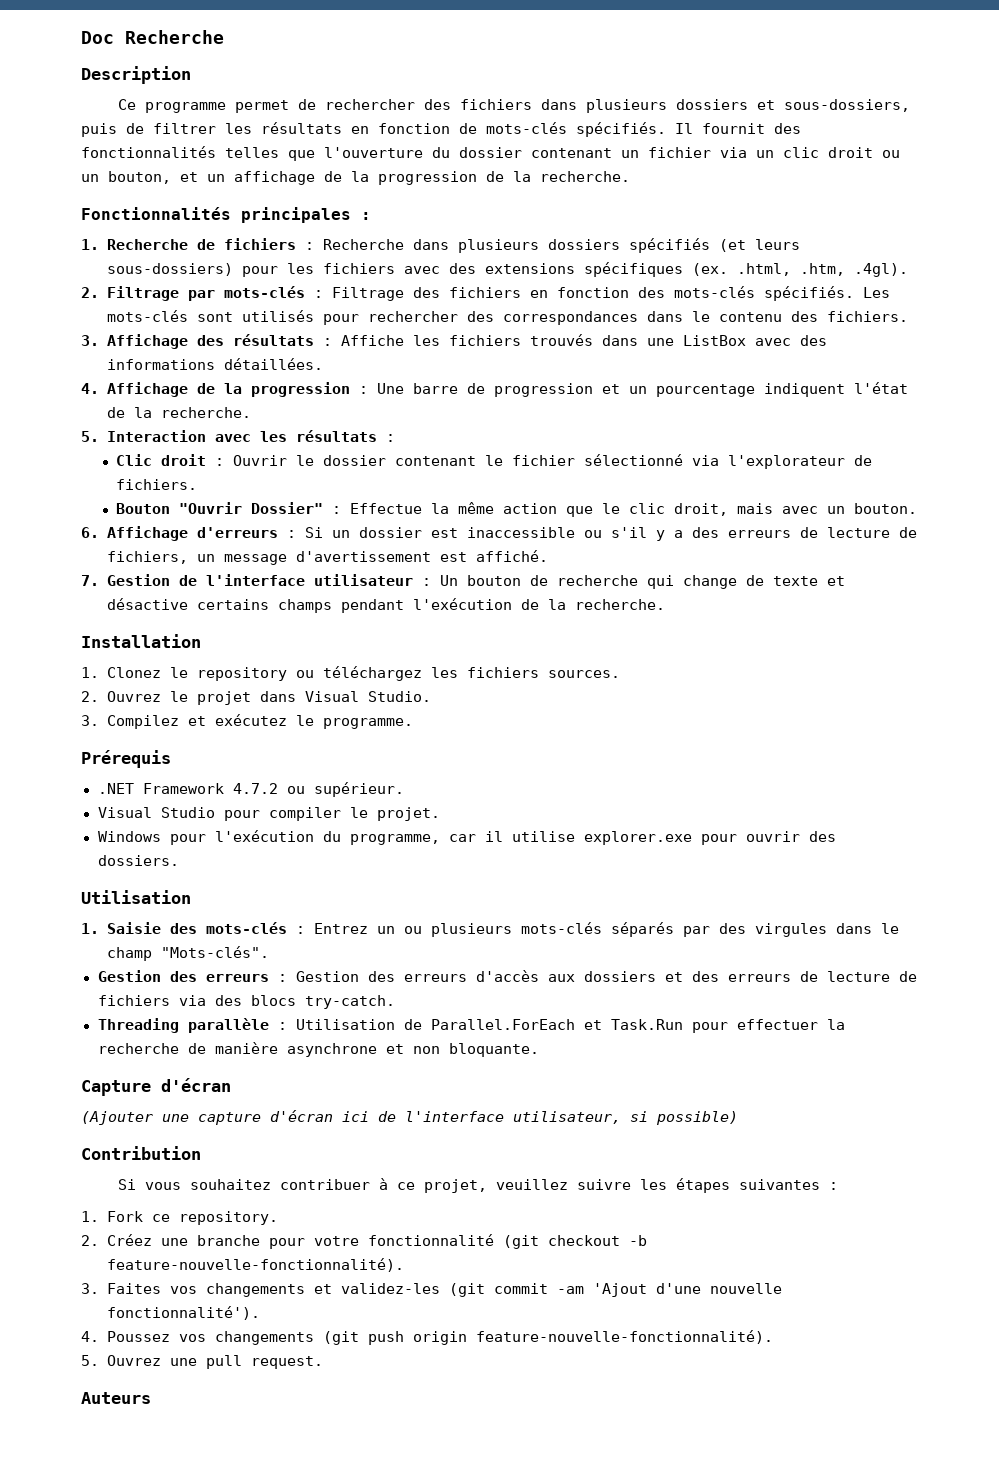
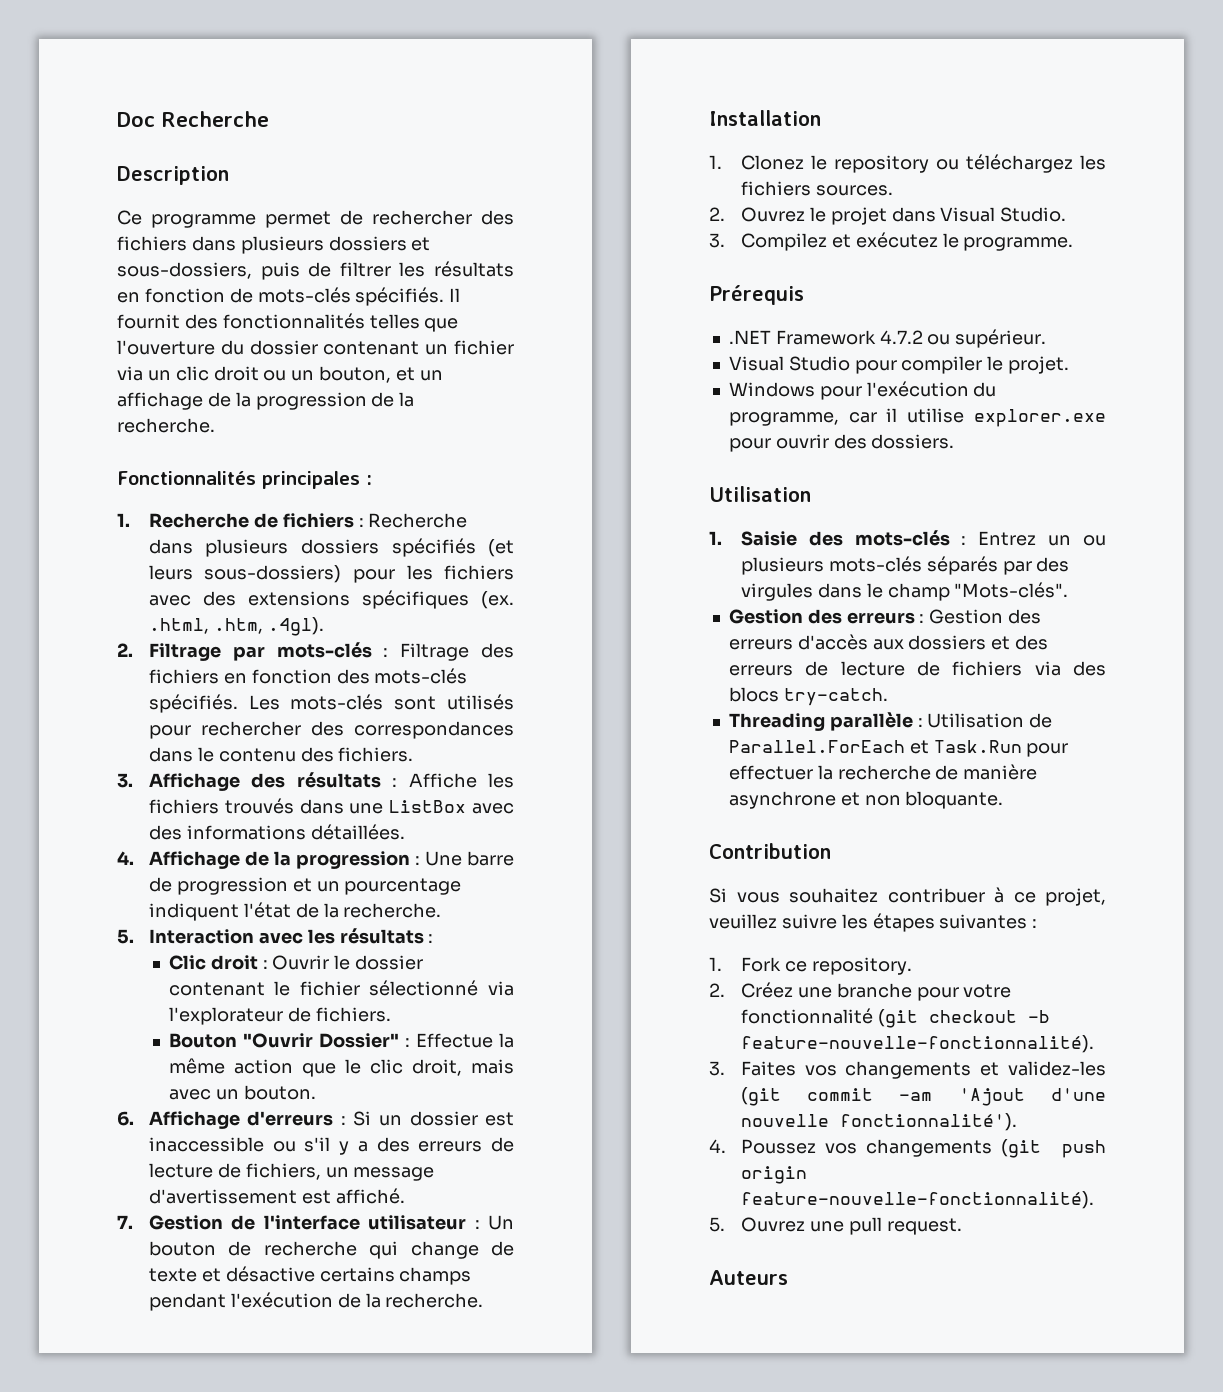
[81,1078,231,1096] [81,1110,738,1125] // Capture d'écran // (Ajouter une capture d'écran ici de l'interface utilisateur, si possible) -> (1004, 800) none

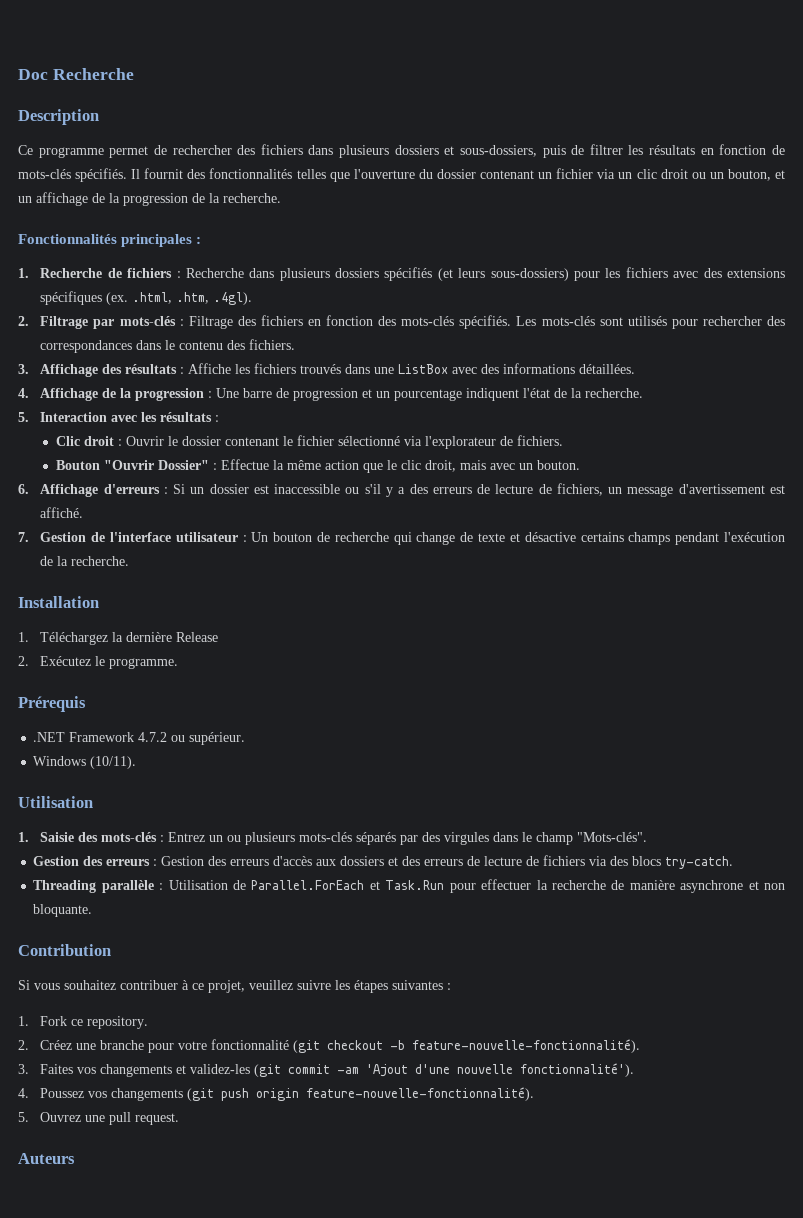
[740,154,1106,173] [740,181,893,196] [709,207,1067,225] [709,232,938,251] Clonez le repository ou téléchargez les fichiers sources. // 2. Ouvrez le projet dans Visual Studio. // 3. Compilez et exécutez -> [40,632,219,645] [18,656,92,666] Téléchargez la dernière Release // 2. Exécutez
[728,356,1070,374] [728,381,997,400] [728,408,1106,427] [728,434,955,452] Visual Studio pour compiler le projet. // Windows pour l'exécution du programme, car il utilise explorer.exe pour ouvrir des dossiers. -> [33,756,137,769] Windows (10/11).

